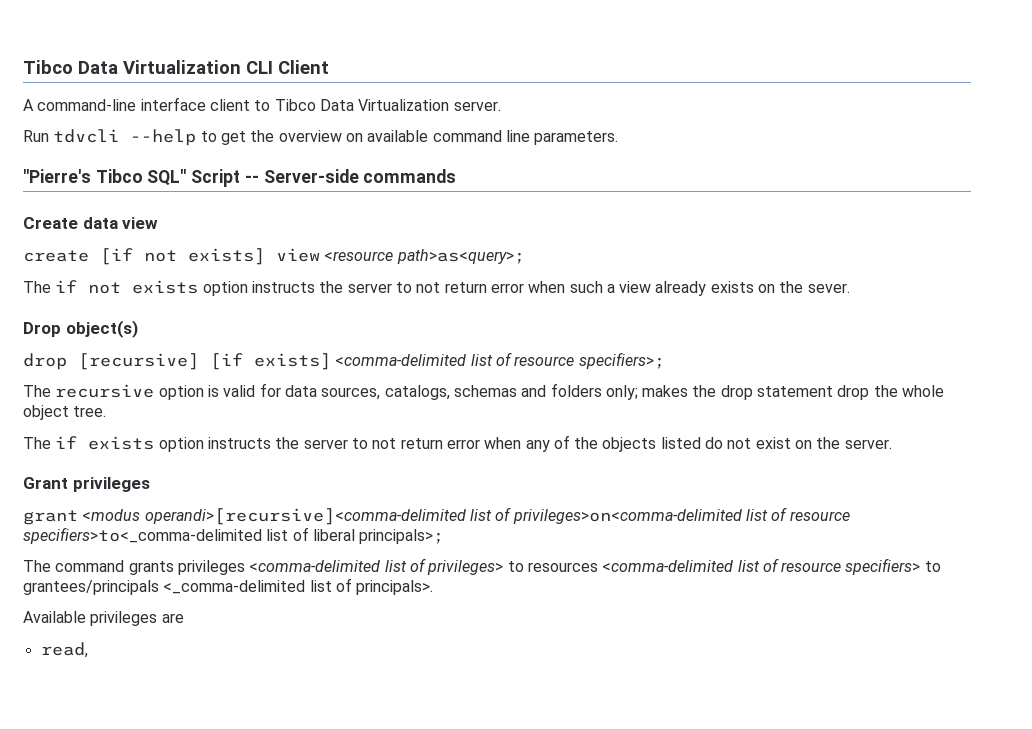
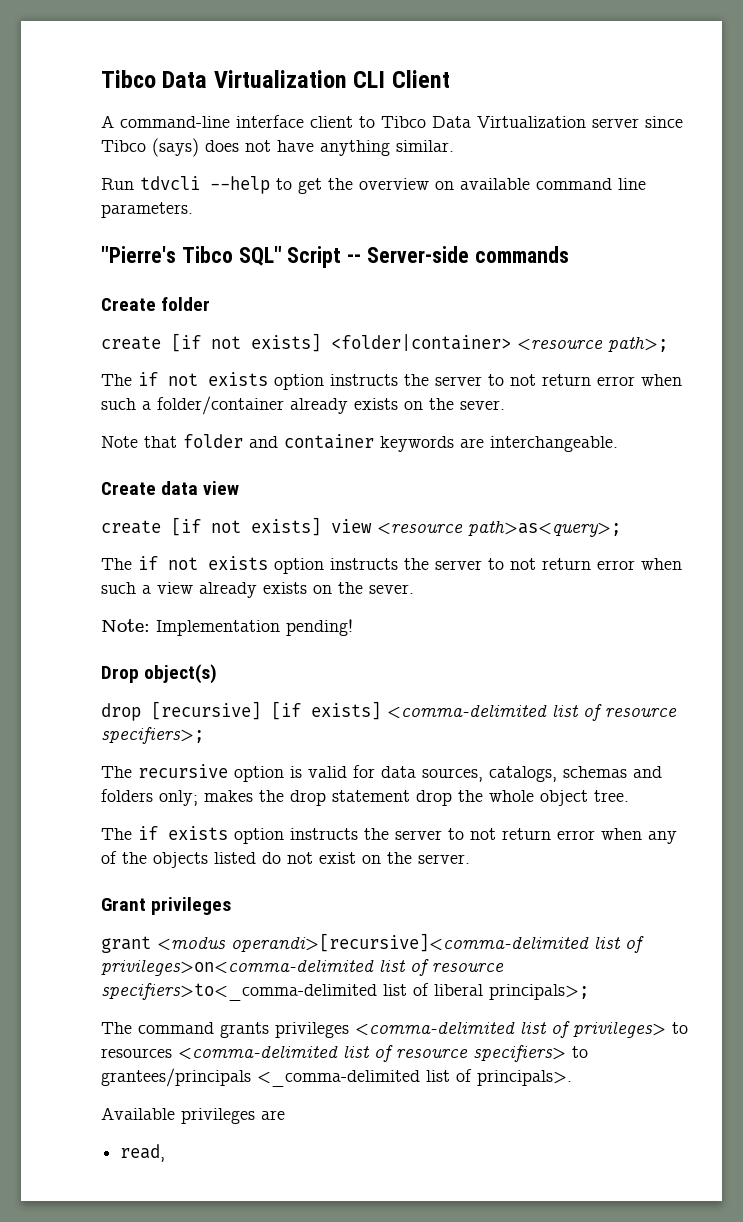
[453,101,501,111] server. -> [592,116,683,128] [101,138,454,157] server since Tibco (says) does not have anything similar.
(457, 176) none -> [101,297,211,311] [101,333,668,352] [101,372,682,390] [101,396,505,415] [101,434,618,452] // Create folder // create [if not exists] <folder|container> <resource path>; // The if not exists option instructs the server to not return error when such a folder/container already exists on the sever. // Note that folder and container keywords are interchangeable.
(850, 288) none -> [101,619,353,636] // Note: Implementation pending!

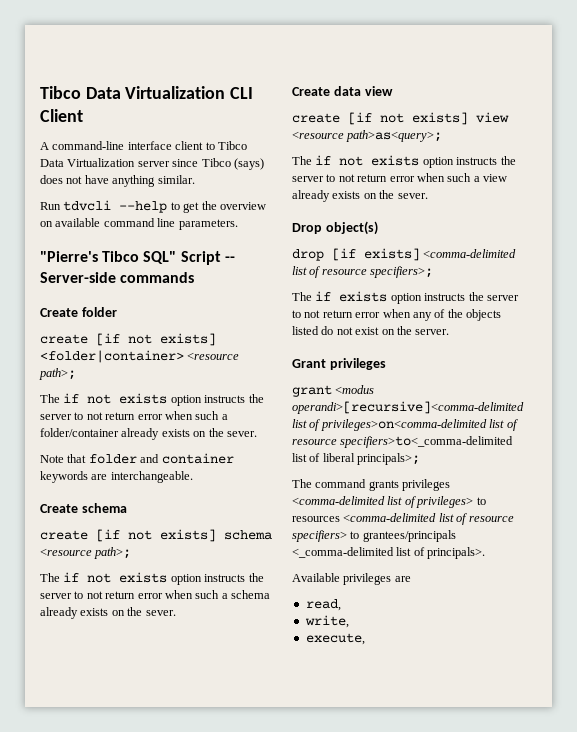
(618, 444) none -> [40,503,127,513] [40,529,272,542] [40,547,132,559] [40,572,264,585] [40,590,270,599] [40,607,176,619] // Create schema // create [if not exists] schema <resource path>; // The if not exists option instructs the server to not return error when such a schema already exists on the sever.
[101,619,353,636] // Note: Implementation pending! -> (428, 196) none
[151,701,261,720] [recursive] -> (324, 255) none
[101,764,662,782] [101,789,629,806] // The recursive option is valid for data sources, catalogs, schemas and folders only; makes the drop statement drop the whole object tree. -> (434, 272) none
(166, 1153) none -> [304,615,349,628] [305,633,365,645] // write, // execute,

